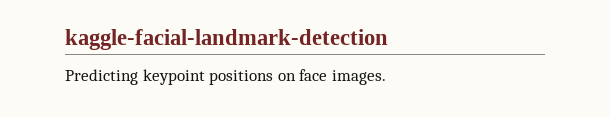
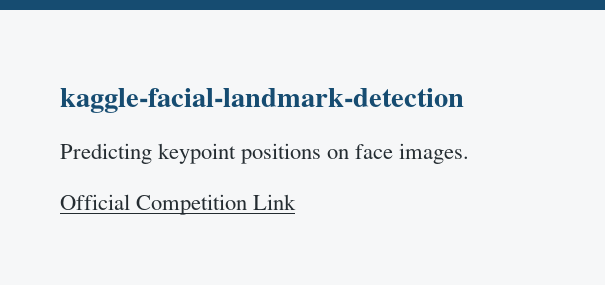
(386, 77) none -> [60,194,297,215] // Official Competition Link

